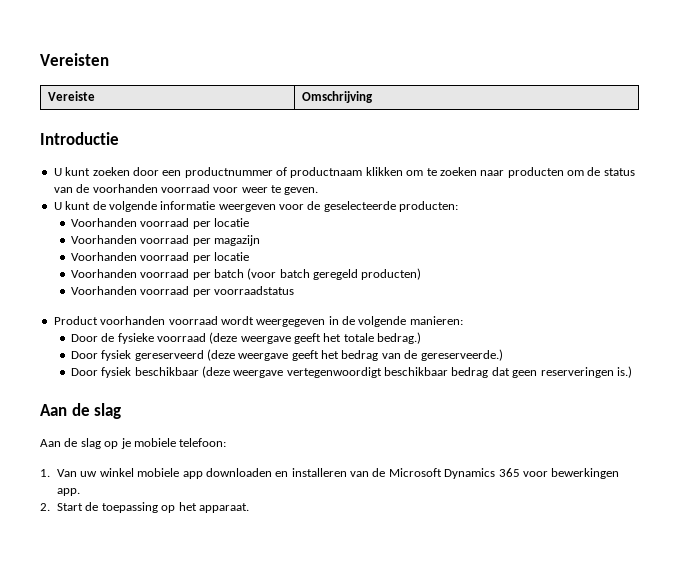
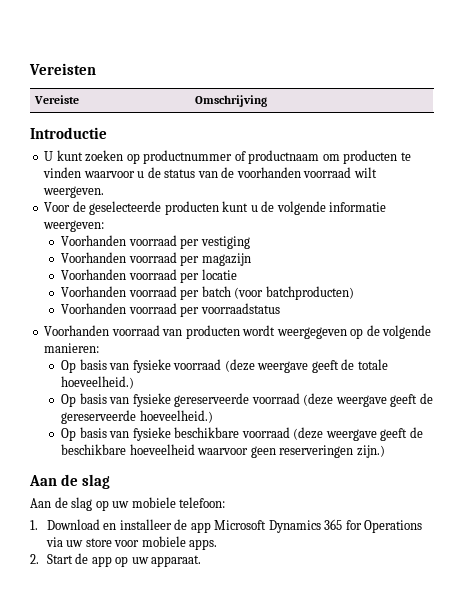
[132,167,182,176] door een -> [126,153,140,164] op
[365,167,584,178] klikken om te zoeken naar producten om -> [322,150,411,164] [43,167,145,178] om producten te vinden waarvoor u
[213,185,319,195] [53,201,459,212] [70,218,249,229] voor weer te geven. // U kunt de volgende informatie weergeven voor de geselecteerde producten: // Voorhanden voorraad per locatie -> [353,167,377,178] [43,186,105,198] [44,201,387,215] [43,220,105,232] [61,235,250,249] wilt weergeven. // Voor de geselecteerde producten kunt u de volgende informatie weergeven: // Voorhanden voorraad per vestiging
[279,268,422,280] batch geregeld producten) -> [265,286,354,300] batchproducten)
[53,316,218,325] Product voorhanden voorraad -> [44,325,240,339] Voorhanden voorraad van producten
[328,316,339,325] in -> [350,328,364,339] op
[70,333,115,342] Door de -> [61,359,130,373] Op basis van
[323,332,422,344] [70,349,503,361] [70,366,510,378] het totale bedrag.) // Door fysiek gereserveerd (deze weergave geeft het bedrag van de gereserveerde.) // Door fysiek beschikbaar (deze weergave vertegenwoordigt beschikbaar bedrag dat -> [341,359,388,370] [61,376,135,389] [61,393,433,407] [61,410,213,424] [61,427,423,441] [61,444,249,455] de totale hoeveelheid.) // Op basis van fysieke gereserveerde voorraad (deze weergave geeft de gereserveerde hoeveelheid.) // Op basis van fysieke beschikbare voorraad (deze weergave geeft de beschikbare hoeveelheid waarvoor
[616,366,632,378] is.) -> [356,445,385,458] zijn.)
[120,438,131,449] je -> [112,501,130,508] uw
[57,468,620,479] [57,488,81,496] Van uw winkel mobiele app downloaden en installeren van de Microsoft Dynamics 365 voor bewerkingen app. -> [46,519,423,533] [45,536,218,550] Download en installeer de app Microsoft Dynamics 365 for Operations via uw store voor mobiele apps.
[101,502,197,513] toepassing op het -> [91,556,149,567] app op uw

